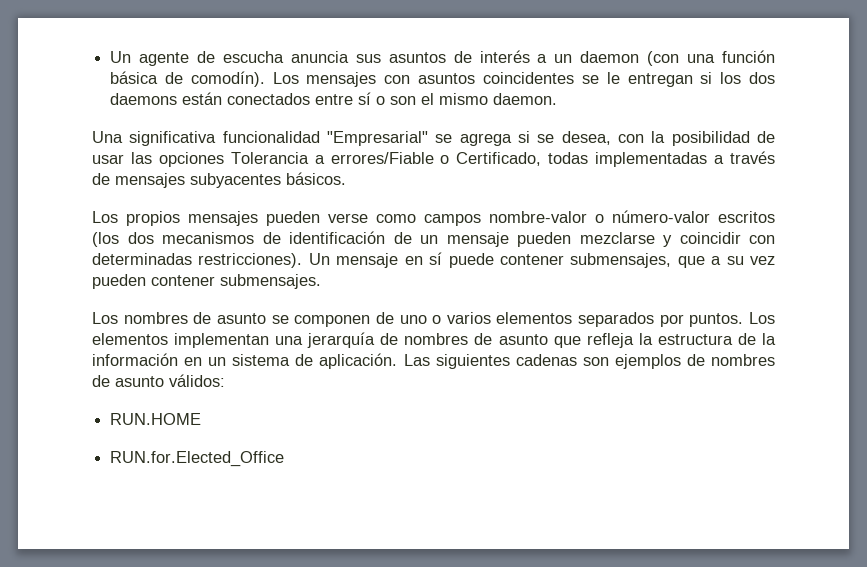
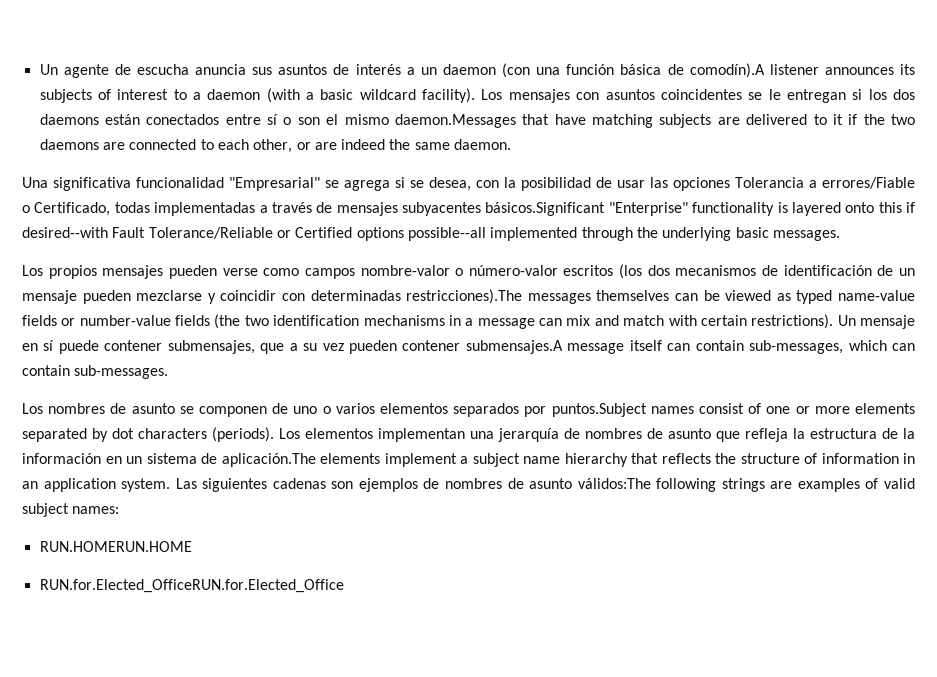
[190,71,265,87] comodín). -> [689,63,915,78] [39,88,476,103] comodín).A listener announces its subjects of interest to a daemon (with a basic wildcard facility).
(489, 99) none -> [394,114,915,128] [39,139,450,153] daemon.Messages that have matching subjects are delivered to it if the two daemons are connected to each other, or are indeed the same
[286,172,346,185] básicos. -> [485,202,915,216] [22,227,840,241] básicos.Significant "Enterprise" functionality is layered onto this if desired--with Fault Tolerance/Reliable or Certified options possible--all implemented through the underlying basic messages.
[198,253,303,268] restricciones). -> [406,289,916,304] [22,314,834,329] restricciones).The messages themselves can be viewed as typed name-value fields or number-value fields (the two identification mechanisms in a message can mix and match with certain restrictions).
[220,274,321,289] submensajes. -> [465,340,916,354] [22,365,169,379] submensajes.A message itself can contain sub-messages, which can contain sub-messages.
[689,313,744,327] puntos. -> [551,403,916,417] [22,427,274,442] puntos.Subject names consist of one or more elements separated by dot characters (periods).
[319,353,398,369] aplicación. -> [221,453,915,467] [22,478,171,492] aplicación.The elements implement a subject name hierarchy that reflects the structure of information in an application system.
[169,374,225,387] [110,413,202,425] [110,451,285,467] válidos: // RUN.HOME // RUN.for.Elected_Office -> [577,478,915,492] [22,503,120,517] [39,541,192,552] [39,579,344,593] válidos:The following strings are examples of valid subject names: // RUN.HOMERUN.HOME // RUN.for.Elected_OfficeRUN.for.Elected_Office

